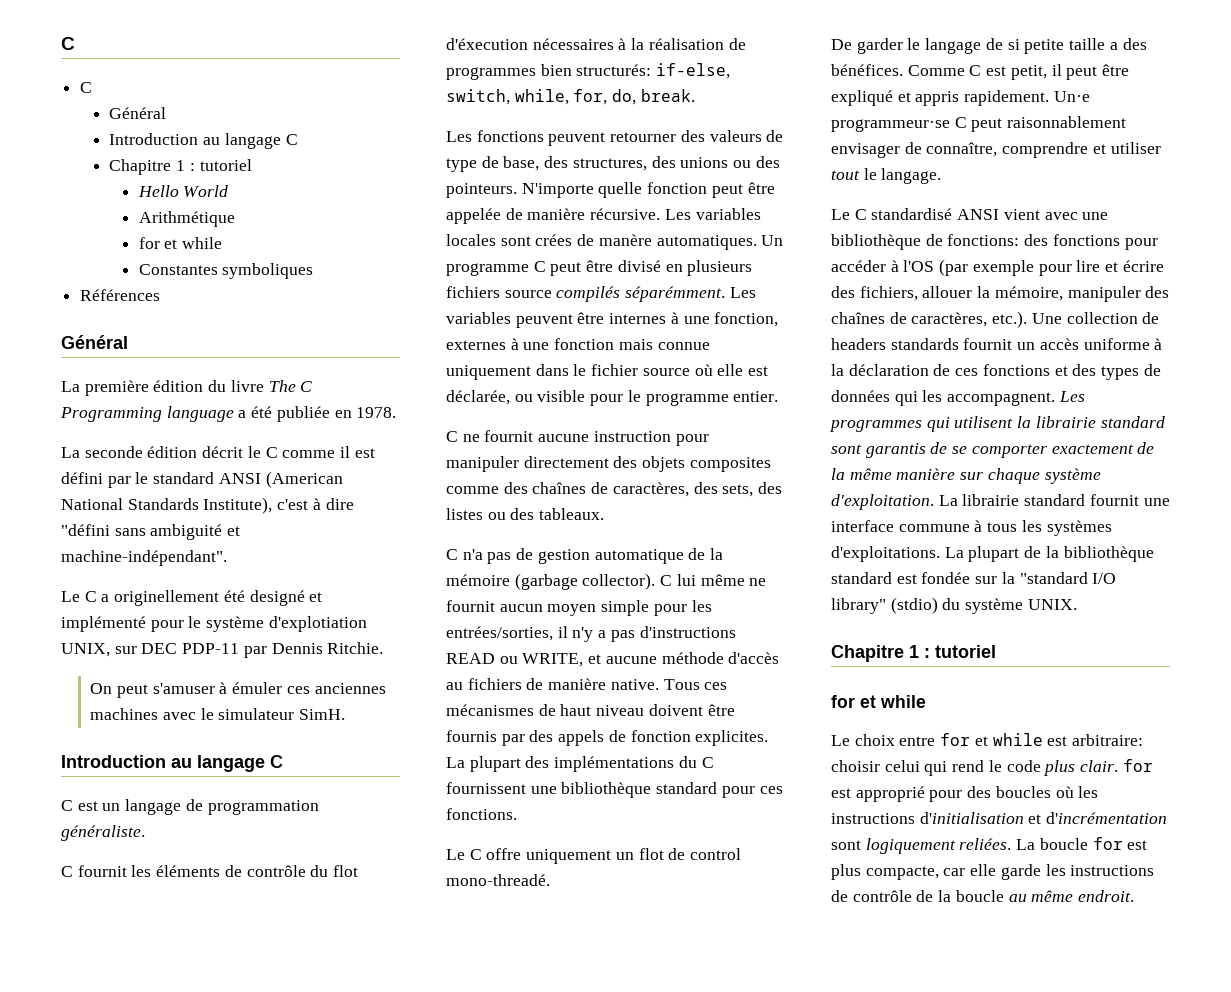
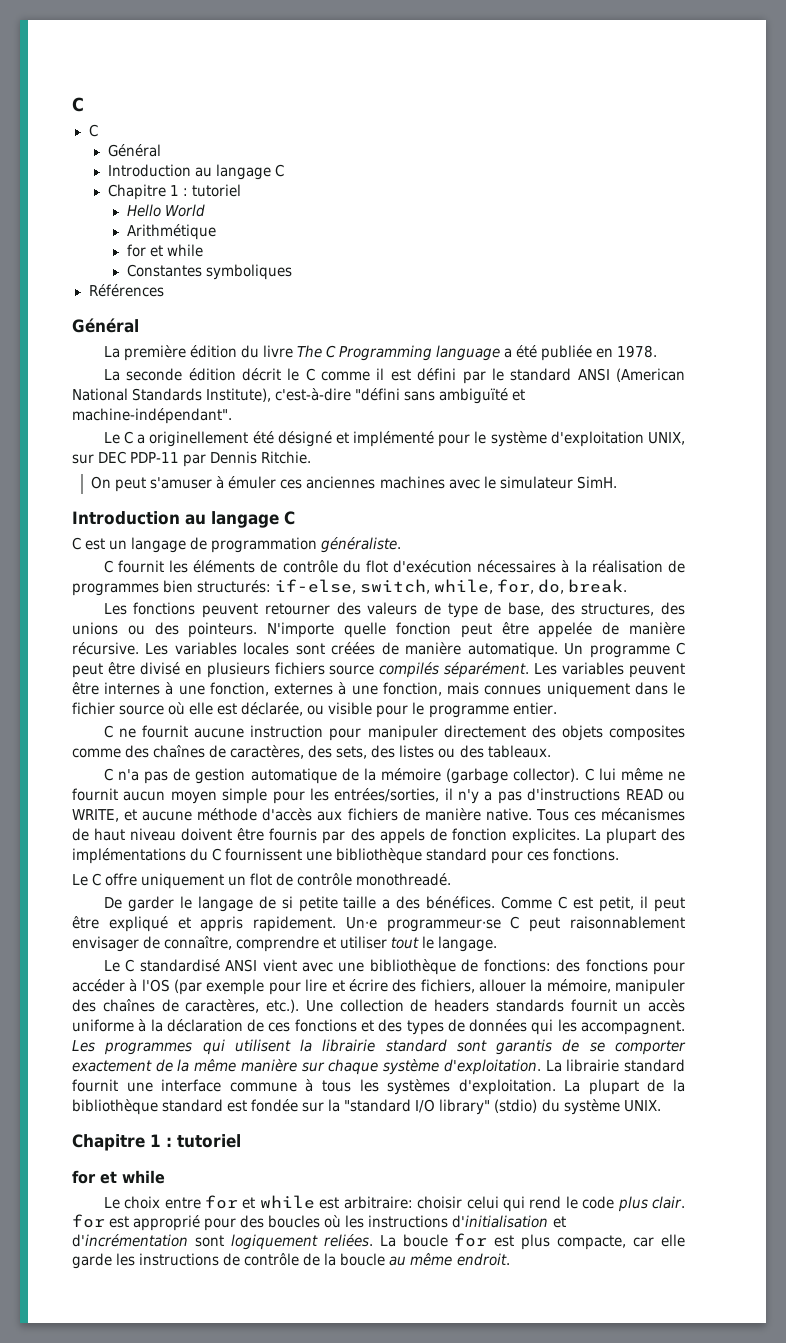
[277,498,354,510] c'est à dire -> [275,388,352,401] c'est-à-dire
[150,524,223,540] ambiguité -> [439,388,509,404] ambiguïté
[249,590,305,606] designé -> [277,431,332,447] désigné
[268,616,367,632] d'explotiation -> [550,431,644,447] d'exploitation
[446,38,528,50] d'éxecution -> [393,560,473,573] d'exécution
[535,234,757,250] crées de manère automatiques. -> [331,642,558,658] créées de manière automatique.
[625,286,726,302] séparémment. -> [444,662,530,678] séparément.
[554,338,710,350] fonction mais connue -> [382,682,542,696] fonction, mais connues
[446,682,463,690] au -> [317,811,343,821] aux
[690,848,742,860] [446,874,550,886] control mono-threadé. -> [297,873,452,886] contrôle monothreadé.
[831,546,940,562] d'exploitations. -> [458,1079,556,1095] d'exploitation.

